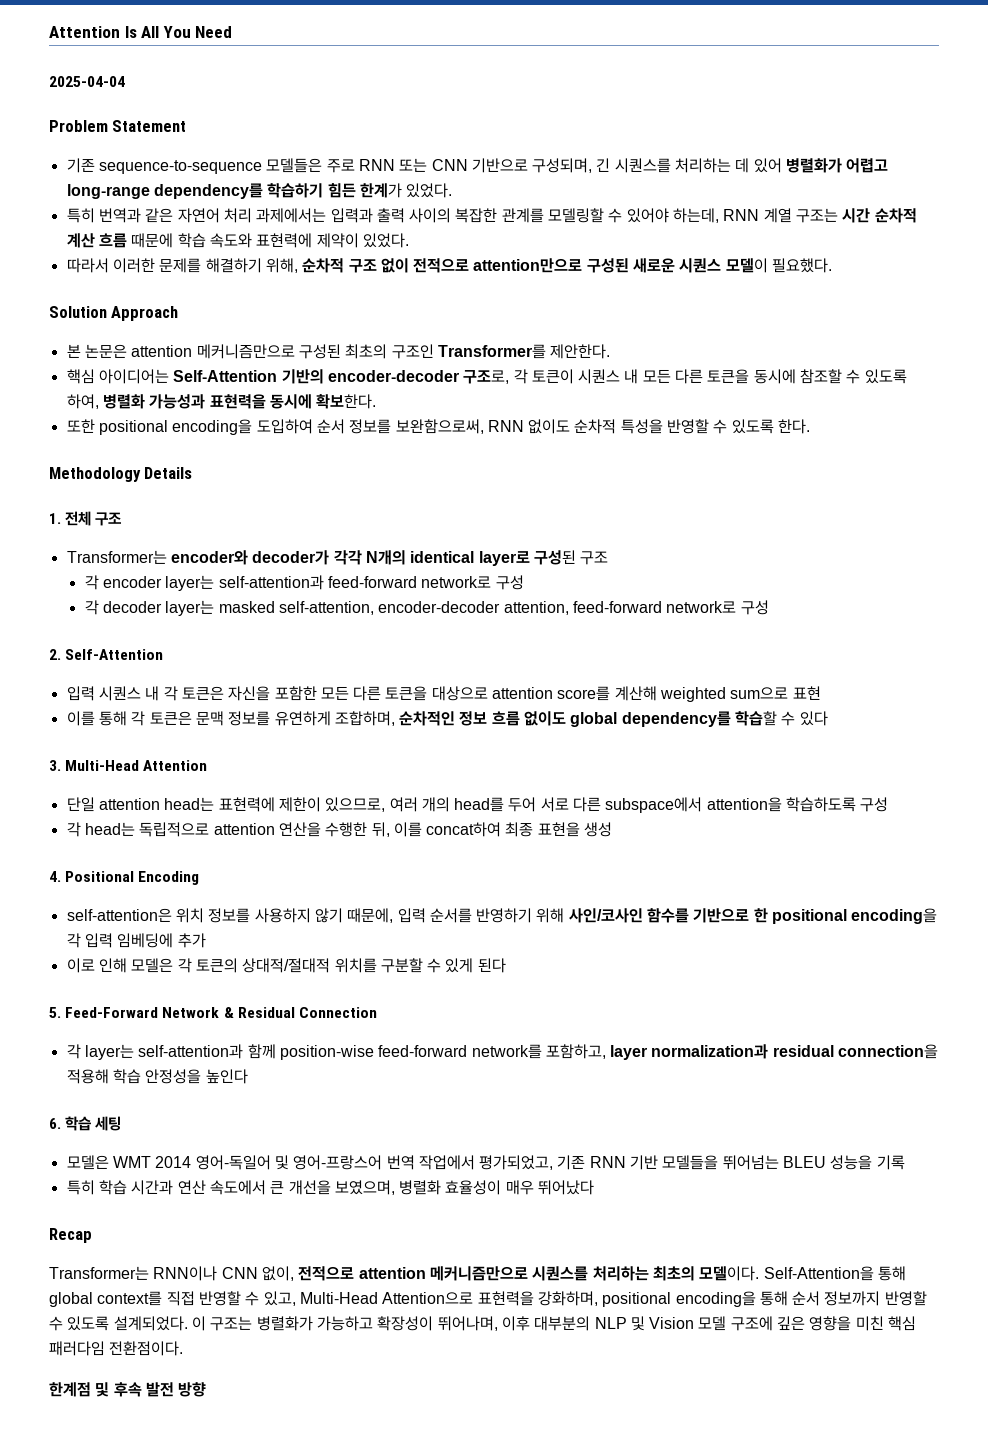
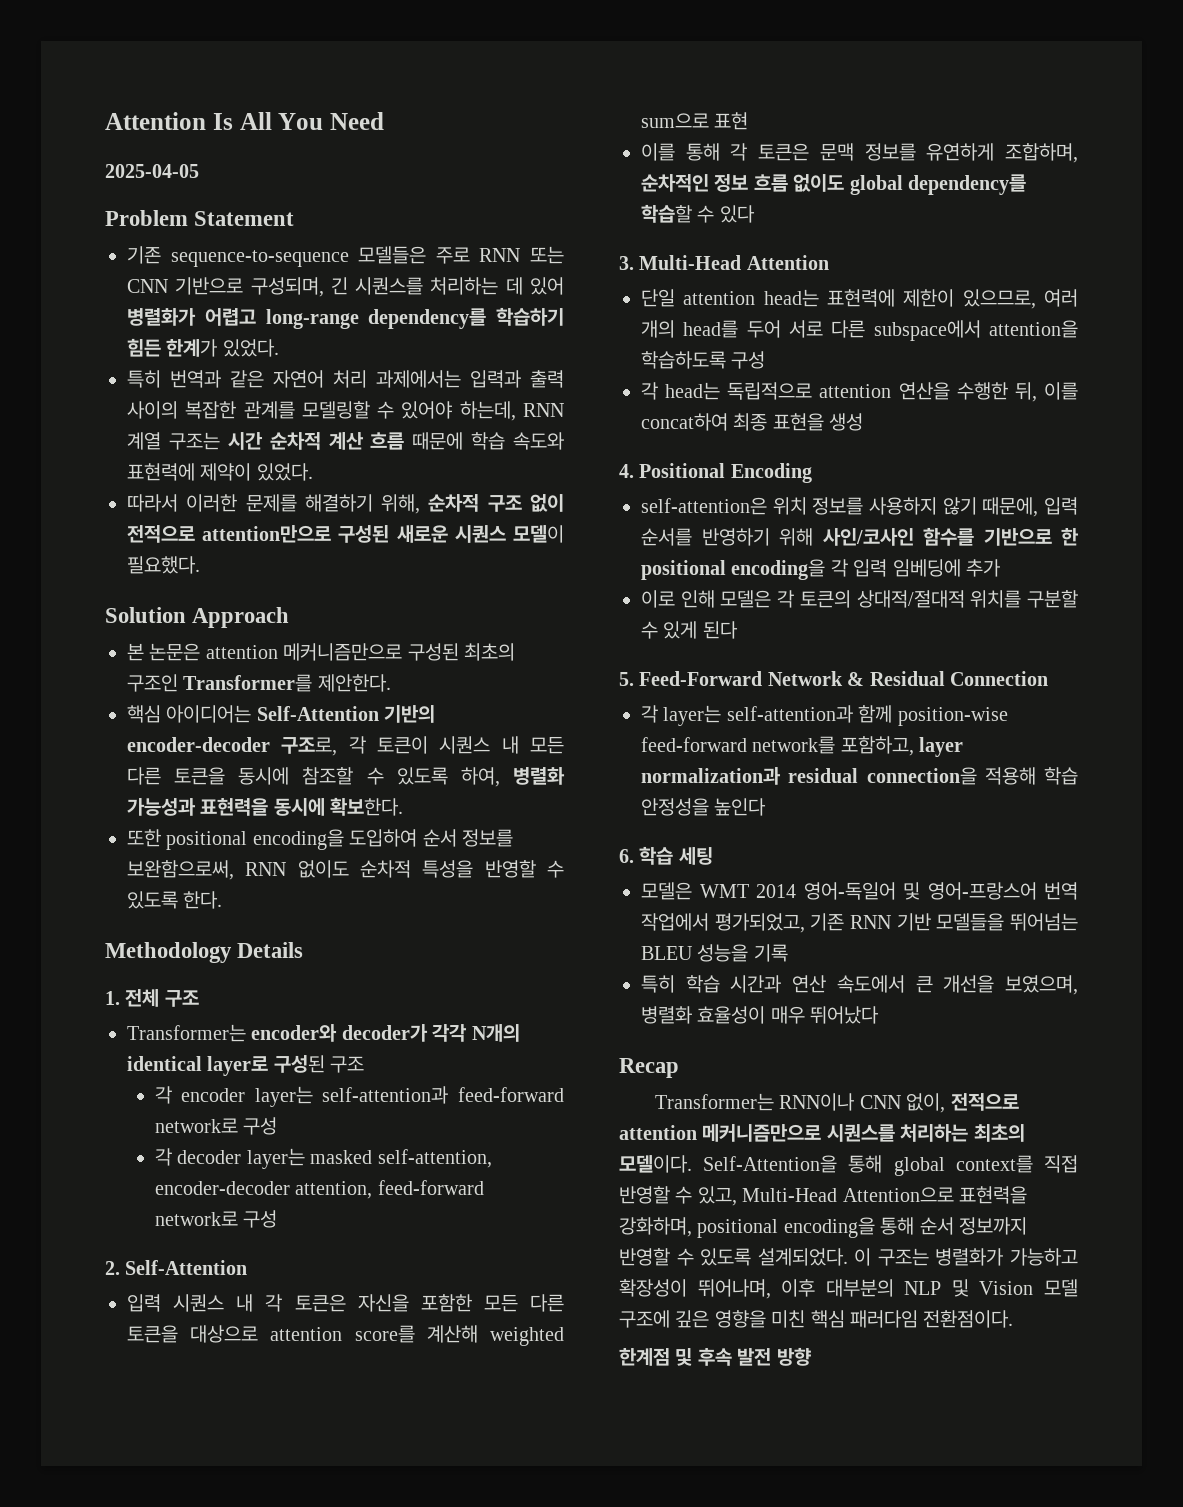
[49,76,125,87] 2025-04-04 -> [105,164,199,178] 2025-04-05

